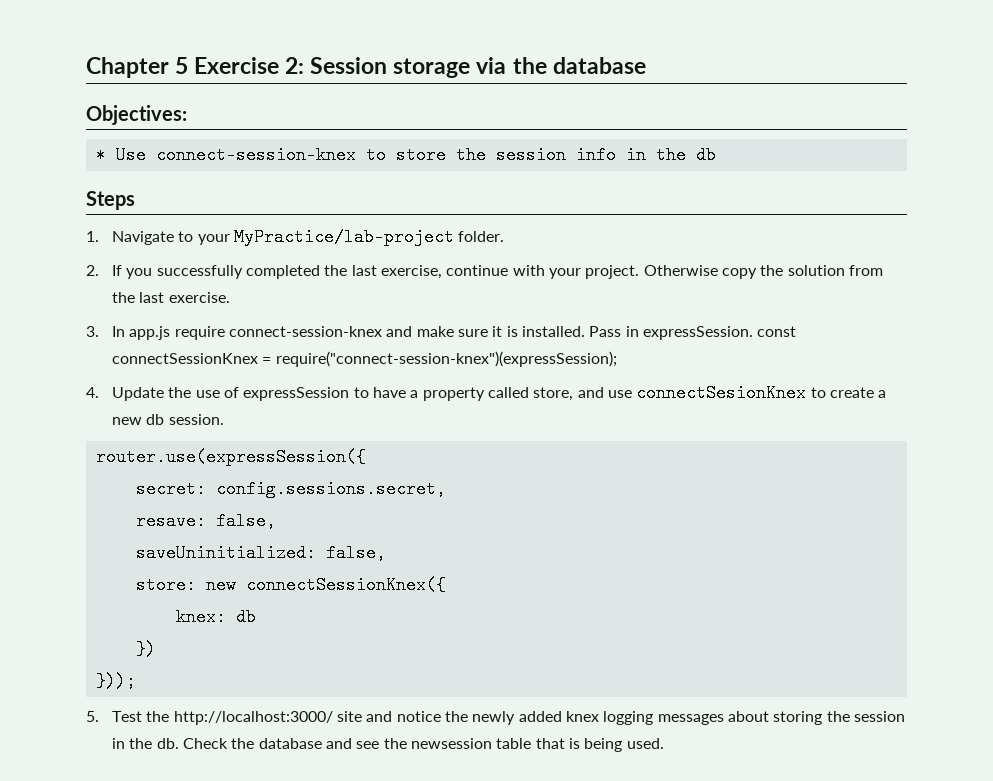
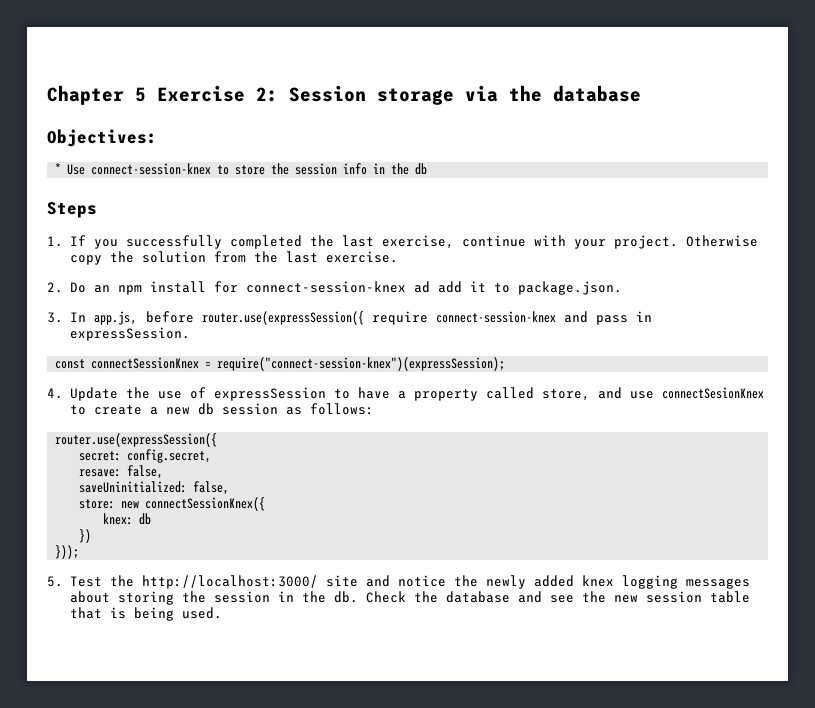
[112,228,505,246] [86,265,99,276] Navigate to your MyPractice/lab-project folder. // 2. -> (63, 241) none
[86,326,622,340] 3. In app.js require connect-session-knex and make sure it is installed. Pass -> [47,281,622,295] [47,311,628,325] 2. Do an npm install for connect-session-knex ad add it to package.json. // 3. In app.js, before router.use(expressSession({ require connect-session-knex and pass
(753, 333) none -> (190, 334) //
[168,414,224,425] session. -> [221,403,374,415] session as follows:
[215,480,446,498] config.sessions.secret, -> [127,449,212,463] config.secret,
[410,738,492,749] newsession -> [613,591,702,603] new session

